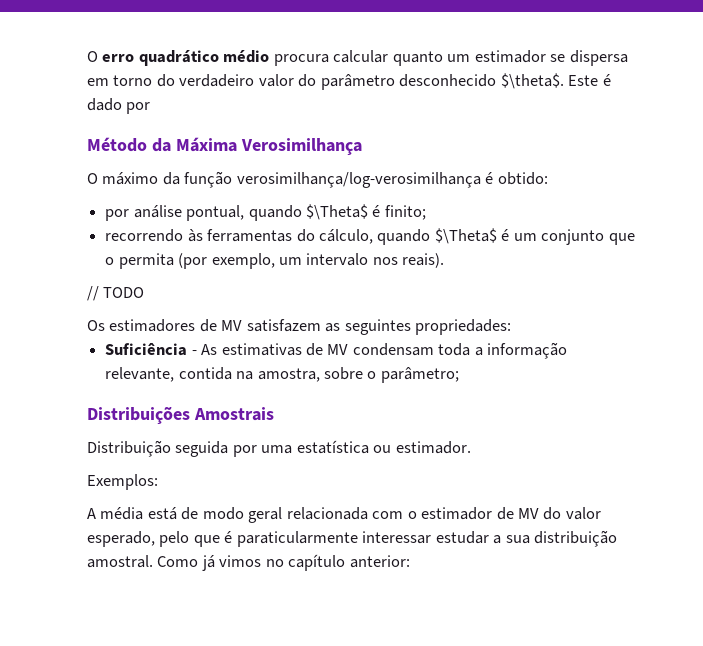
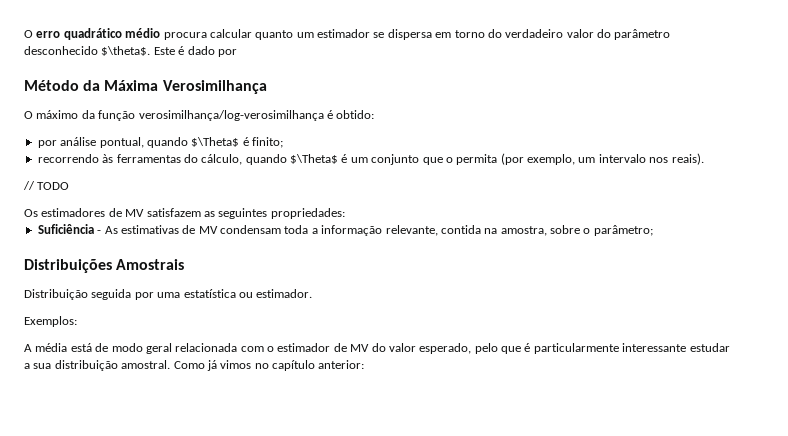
[236,531,432,547] paraticularmente interessar -> [533,343,687,354] particularmente interessante

